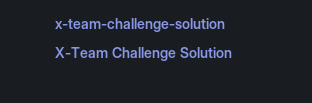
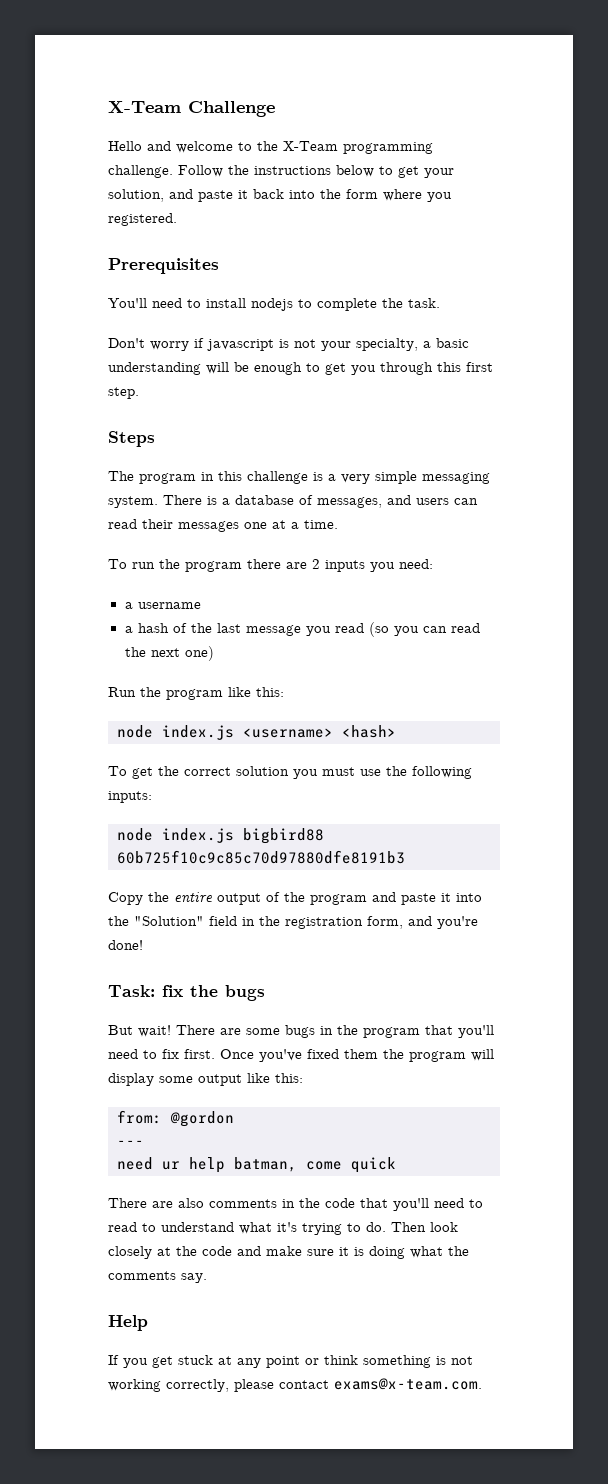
[55,18,225,32] x-team-challenge-solution // -> (108, 107) none
[179,47,232,58] Solution -> [108,141,433,154] [108,165,454,178] [108,189,452,202] [108,213,177,226] [108,258,219,274] [108,298,440,311] [108,338,469,351] [108,362,493,375] [108,387,139,399] [108,431,155,447] [108,471,490,484] [108,495,478,508] [108,519,338,532] [108,559,433,572] [124,602,201,609] [124,622,480,637] [124,646,214,661] [108,687,284,700] [117,725,396,740] [108,766,472,779] [108,791,152,803] [117,828,324,844] [117,850,405,864] [108,892,482,905] [108,916,478,929] [108,940,143,950] [108,985,265,1001] [108,1025,494,1038] [108,1049,494,1062] [108,1073,303,1086] [117,1110,234,1127] [117,1140,144,1146] [117,1157,396,1173] [108,1198,483,1211] [108,1222,458,1235] [108,1246,469,1259] [108,1271,207,1283] [108,1315,148,1331] [108,1355,473,1368] [108,1378,482,1392] // Hello and welcome to the X-Team programming challenge. Follow the instructions below to get your solution, and paste it back into the form where you registered. // Prerequisites // You'll need to install nodejs to complete the task. // Don't worry if javascript is not your specialty, a basic understanding will be enough to get you through this first step. // Steps // The program in this challenge is a very simple messaging system. There is a database of messages, and users can read their messages one at a time. // To run the program there are 2 inputs you need: // a username // a hash of the last message you read (so you can read the next one) // Run the program like this: // node index.js <username> <hash> // To get the correct solution you must use the following inputs: // node index.js bigbird88 60b725f10c9c85c70d97880dfe8191b3 // Copy the entire output of the program and paste it into the "Solution" field in the registration form, and you're done! // Task: fix the bugs // But wait! There are some bugs in the program that you'll need to fix first. Once you've fixed them the program will display some output like this: // from: @gordon // --- // need ur help batman, come quick // There are also comments in the code that you'll need to read to understand what it's trying to do. Then look closely at the code and make sure it is doing what the comments say. // Help // If you get stuck at any point or think something is not working correctly, please contact exams@x-team.com.

